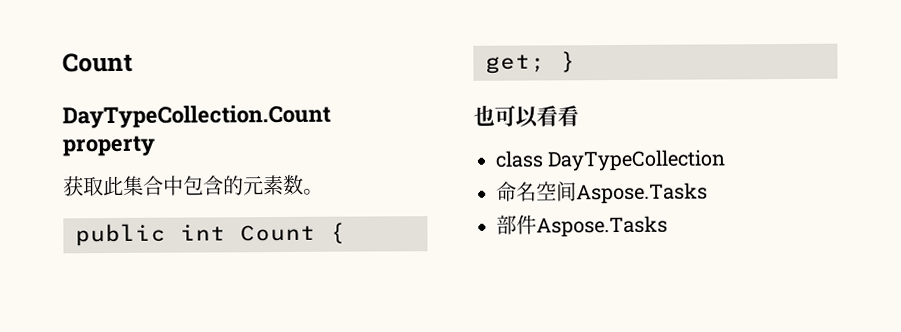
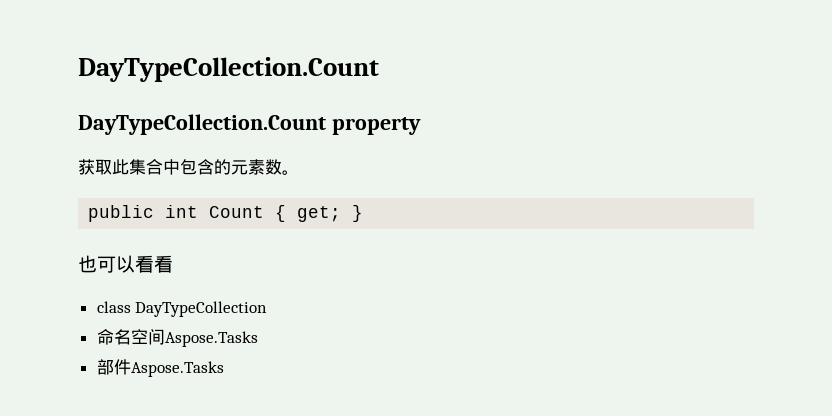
[62,52,133,73] Count -> [78,57,379,82] DayTypeCollection.Count

